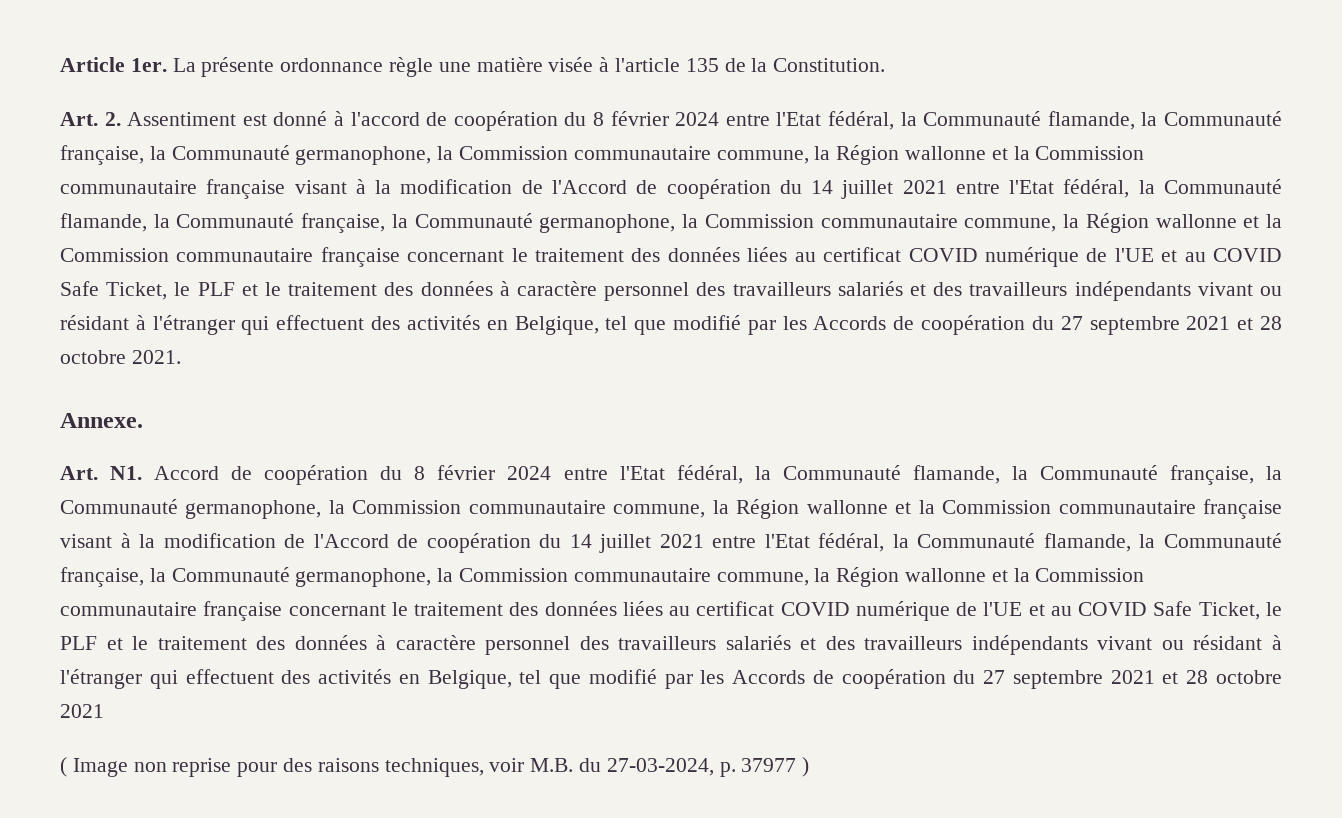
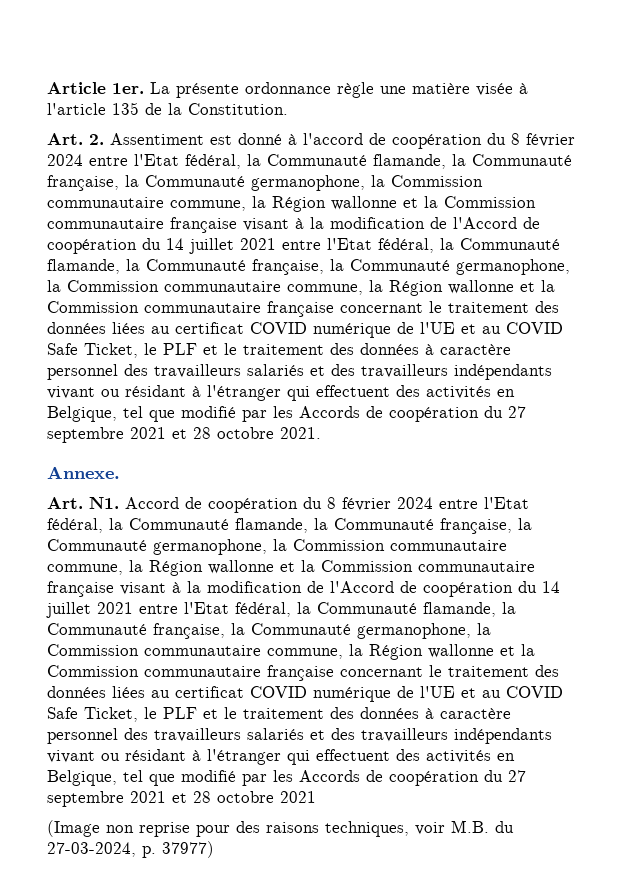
[60,757,128,777] ( Image -> [47,820,100,837] (Image
[741,757,810,777] 37977 ) -> [162,841,214,858] 37977)

